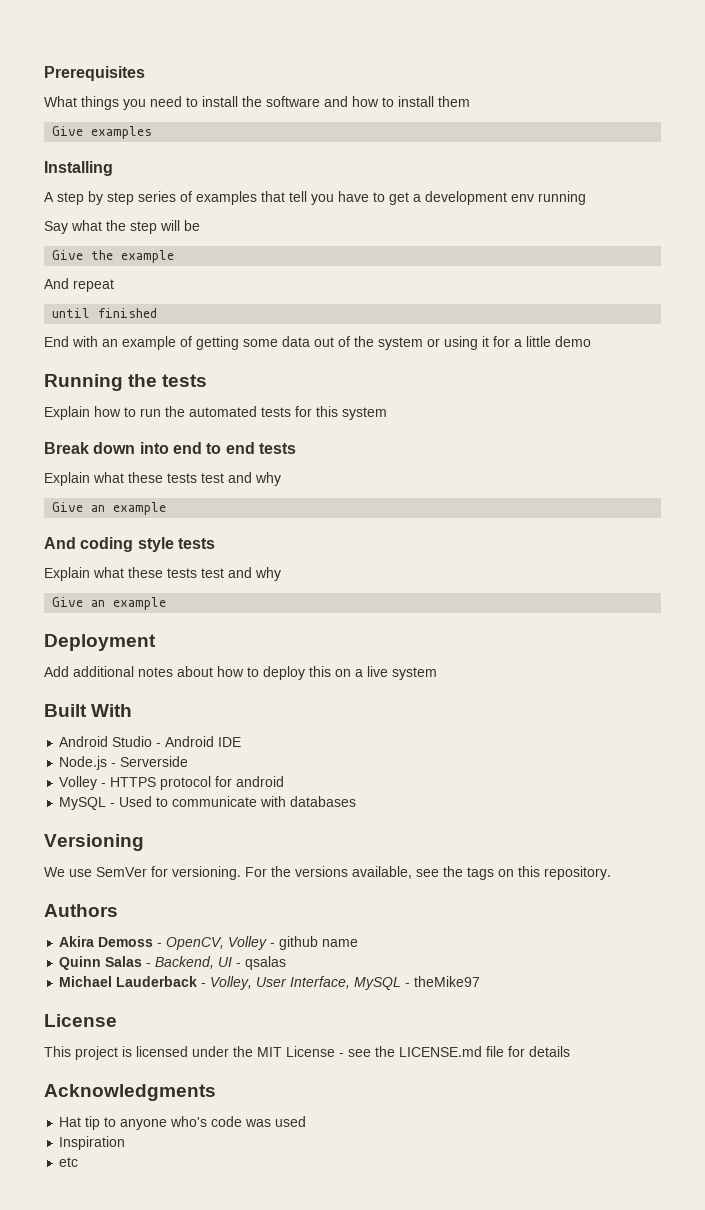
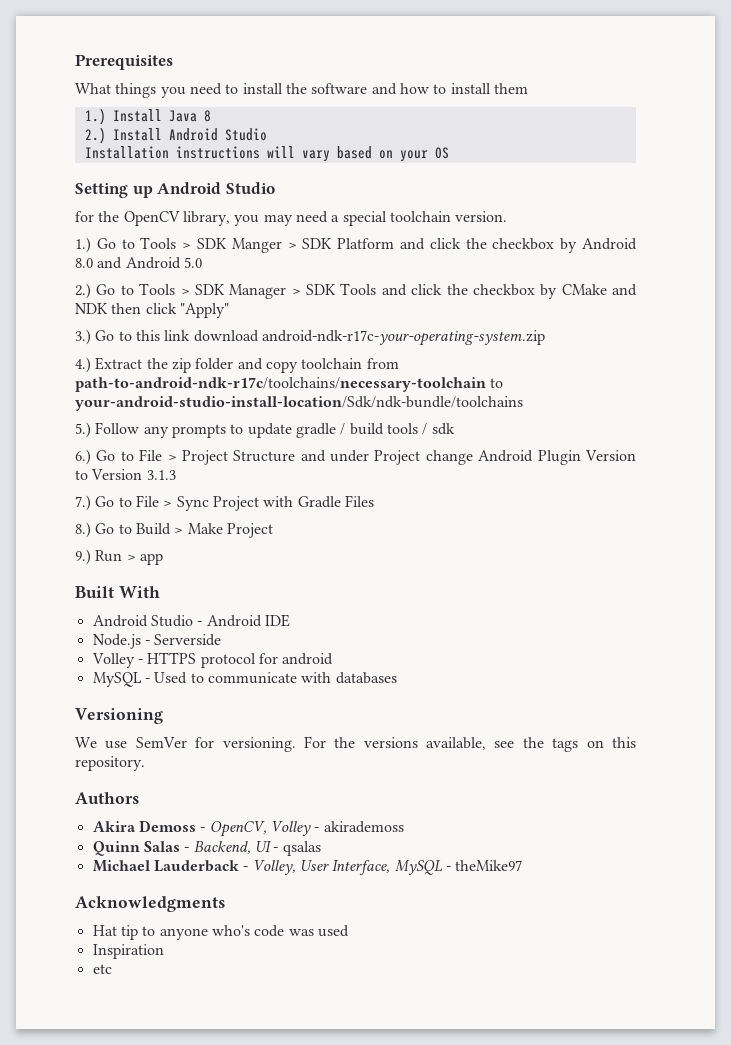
[52,126,153,139] [44,161,113,176] [44,191,586,205] [44,220,200,234] [52,250,175,263] [44,278,114,292] [52,308,158,318] [44,336,591,350] [44,374,208,391] [44,406,387,420] [44,442,296,454] [44,472,281,486] [52,502,167,515] [44,537,215,552] [44,567,281,581] [52,597,167,610] [44,634,156,651] [44,666,437,680] Give examples // Installing // A step by step series of examples that tell you have to get a development env running // Say what the step will be // Give the example // And repeat // until finished // End with an example of getting some data out of the system or using it for a little demo // Running the tests // Explain how to run the automated tests for this system // Break down into end to end tests // Explain what these tests test and why // Give an example // And coding style tests // Explain what these tests test and why // Give an example // Deployment // Add additional notes about how to deploy this on a live system -> [84,108,211,125] [84,127,267,144] [84,146,449,162] [75,182,275,198] [75,211,508,226] [75,237,638,253] [75,257,202,269] [75,283,637,299] [75,303,229,318] [75,329,545,346] [75,357,399,373] [75,377,504,392] [75,396,523,411] [75,422,455,438] [75,449,636,465] [75,469,176,480] [75,495,374,511] [75,522,273,538] [75,549,163,565] 1.) Install Java 8 // 2.) Install Android Studio // Installation instructions will vary based on your OS // Setting up Android Studio // for the OpenCV library, you may need a special toolchain version. // 1.) Go to Tools > SDK Manger > SDK Platform and click the checkbox by Android 8.0 and Android 5.0 // 2.) Go to Tools > SDK Manager > SDK Tools and click the checkbox by CMake and NDK then click "Apply" // 3.) Go to this link download android-ndk-r17c-your-operating-system.zip // 4.) Extract the zip folder and copy toolchain from path-to-android-ndk-r17c/toolchains/necessary-toolchain to your-android-studio-install-location/Sdk/ndk-bundle/toolchains // 5.) Follow any prompts to update gradle / build tools / sdk // 6.) Go to File > Project Structure and under Project change Android Plugin Version to Version 3.1.3 // 7.) Go to File > Sync Project with Gradle Files // 8.) Go to Build > Make Project // 9.) Run > app
[279,936,359,950] github name -> [323,821,404,833] akirademoss
[44,1014,117,1027] [44,1046,570,1060] // License // This project is licensed under the MIT License - see the LICENSE.md file for details -> (523, 865) none

